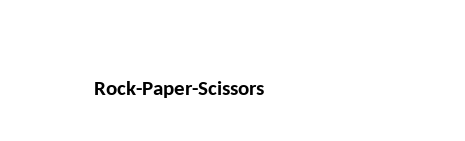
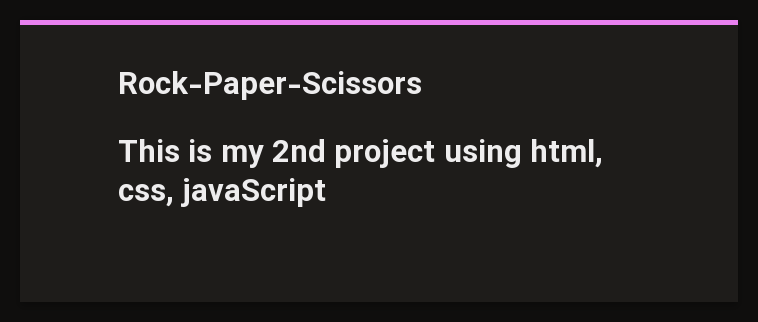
(264, 89) none -> [118,139,604,168] [118,178,327,207] // This is my 2nd project using html, css, javaScript

